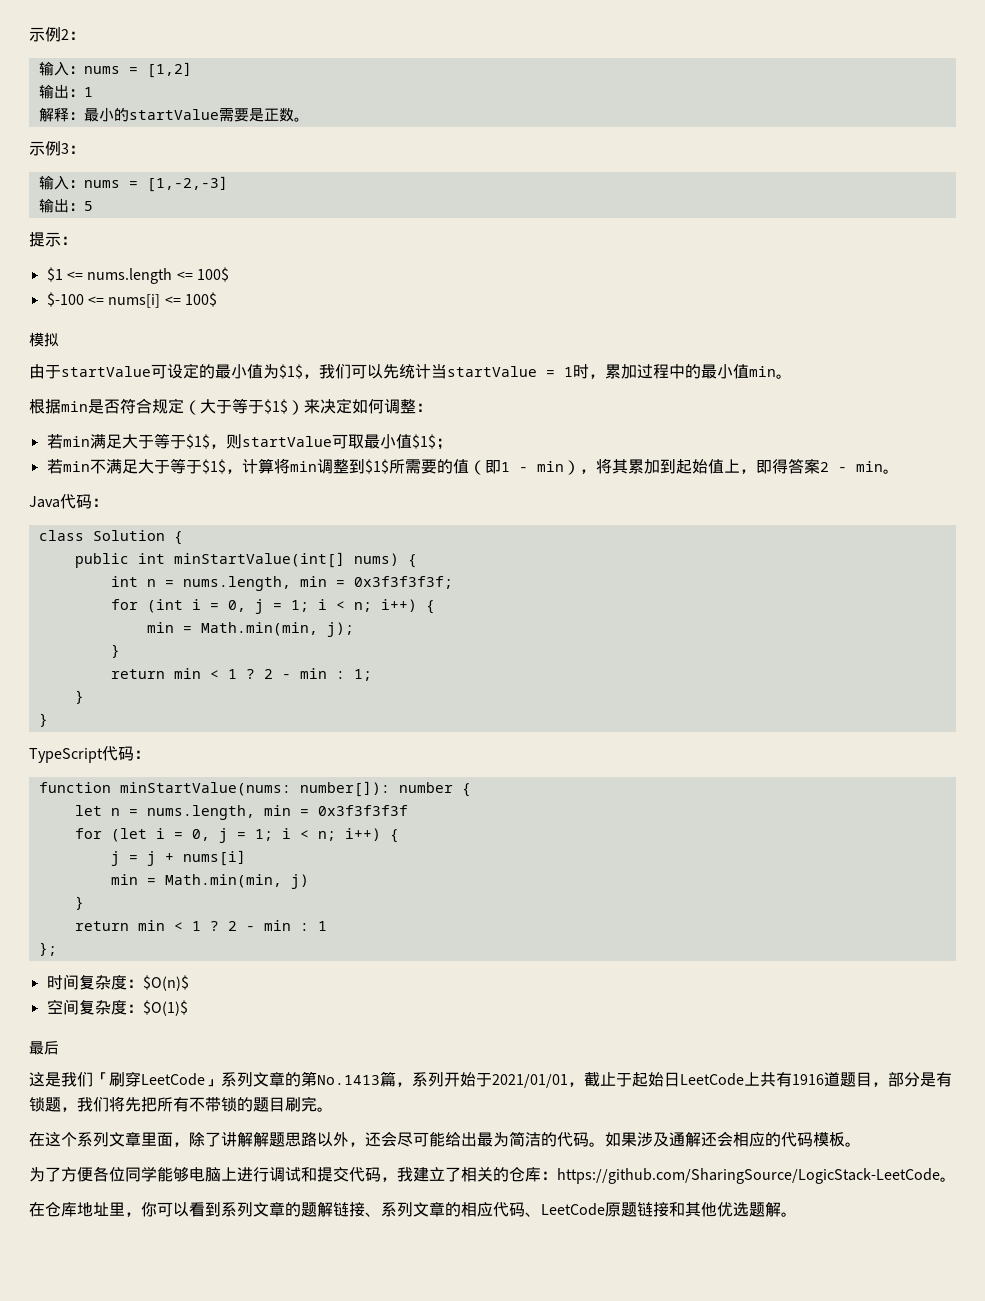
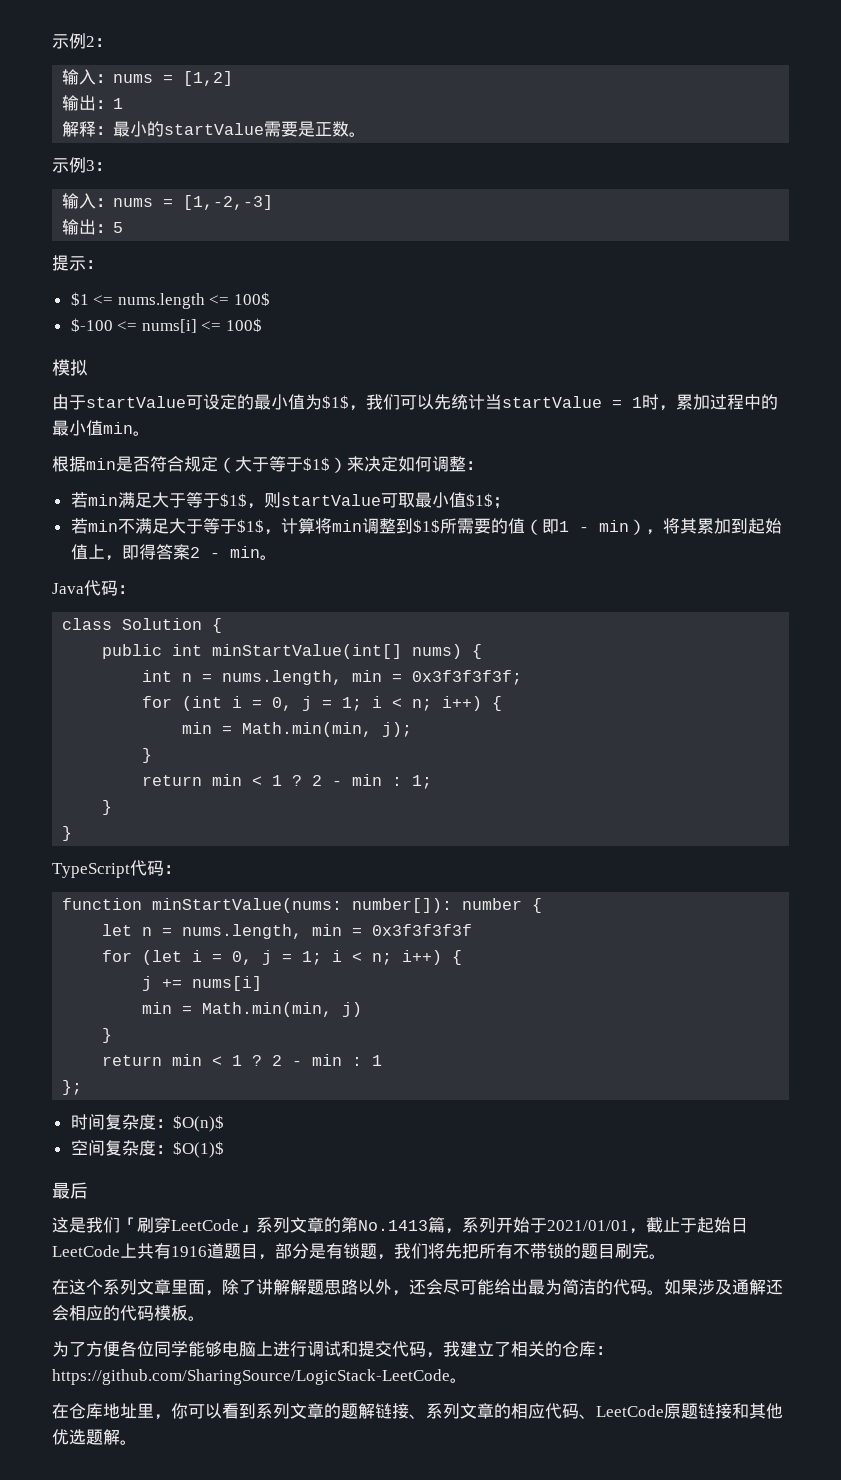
[128,851,174,866] = j + -> [162,979,183,988] +=

